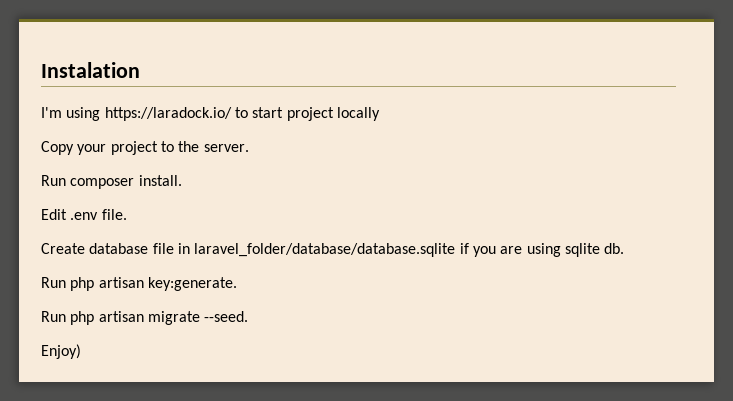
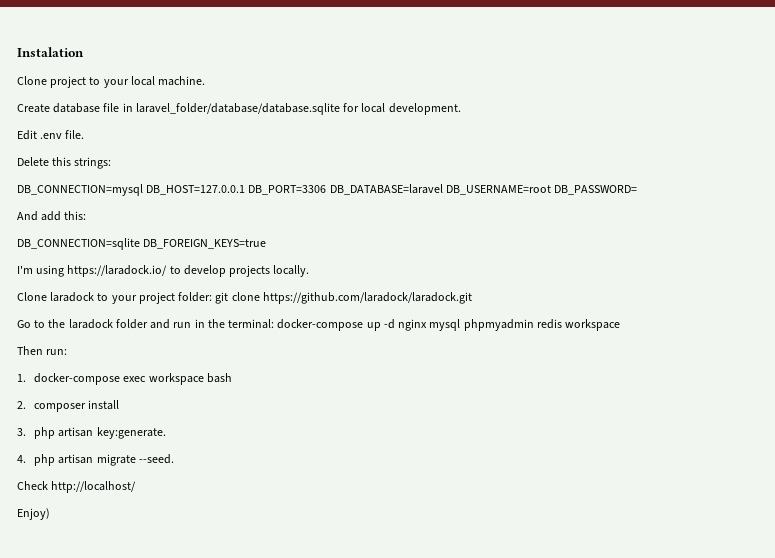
[41,107,380,121] [41,141,249,155] [41,175,182,189] [41,209,127,220] I'm using https://laradock.io/ to start project locally // Copy your project to the server. // Run composer install. // Edit .env file. -> [17,76,206,88] Clone project to your local machine.
[459,243,625,257] [41,277,66,288] if you are using sqlite db. // Run -> [343,103,461,115] [17,130,85,140] [17,157,112,169] [17,184,638,196] [17,211,87,221] [17,238,267,250] [17,265,310,277] [17,292,472,304] [17,319,621,331] [17,346,68,355] [17,373,232,385] [17,400,120,412] [17,428,26,436] for local development. // Edit .env file. // Delete this strings: // DB_CONNECTION=mysql DB_HOST=127.0.0.1 DB_PORT=3306 DB_DATABASE=laravel DB_USERNAME=root DB_PASSWORD= // And add this: // DB_CONNECTION=sqlite DB_FOREIGN_KEYS=true // I'm using https://laradock.io/ to develop projects locally. // Clone laradock to your project folder: git clone https://github.com/laradock/laradock.git // Go to the laradock folder and run in the terminal: docker-compose up -d nginx mysql phpmyadmin redis workspace // Then run: // 1. docker-compose exec workspace bash // 2. composer install // 3.
[41,311,66,322] Run -> [17,455,26,463] 4.
(249, 316) none -> [17,481,137,493] // Check http://localhost/

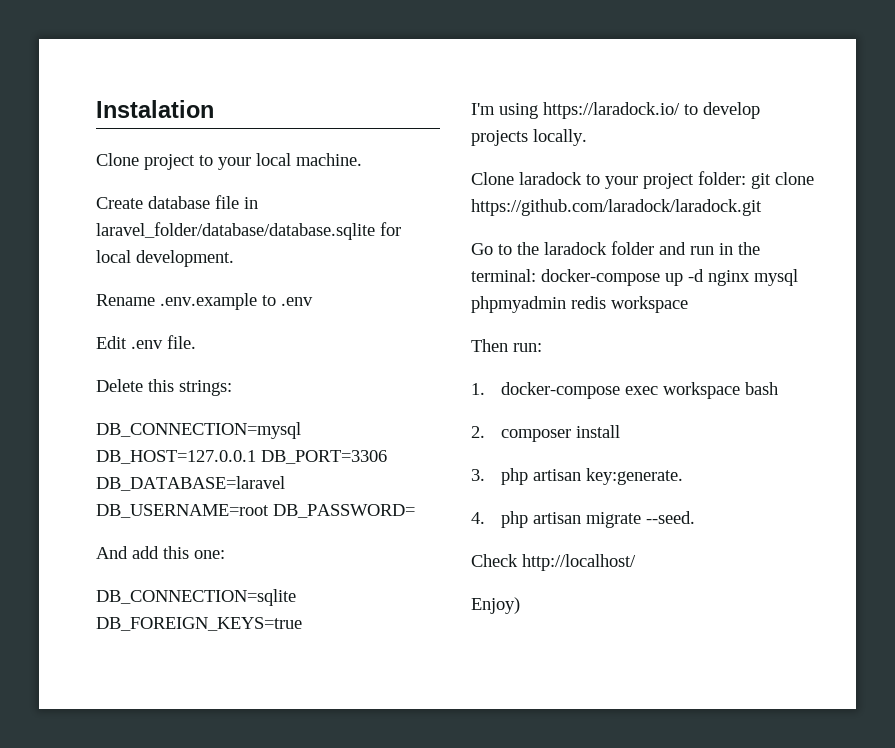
(461, 109) none -> [96,293,313,310] // Rename .env.example to .env
[64,211,87,220] this: -> [163,546,225,559] this one:

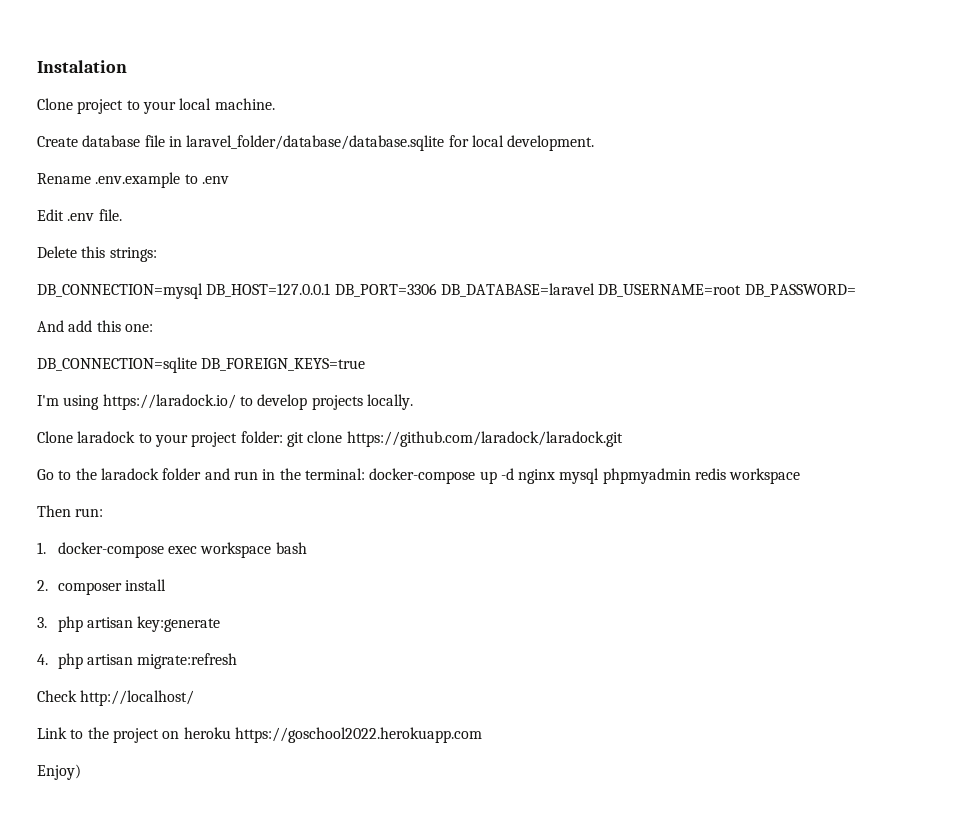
[586,468,684,485] key:generate. -> [137,616,221,632] key:generate
[586,511,696,528] migrate --seed. -> [137,653,238,669] migrate:refresh
(636, 562) none -> [37,727,482,743] // Link to the project on heroku https://goschool2022.herokuapp.com

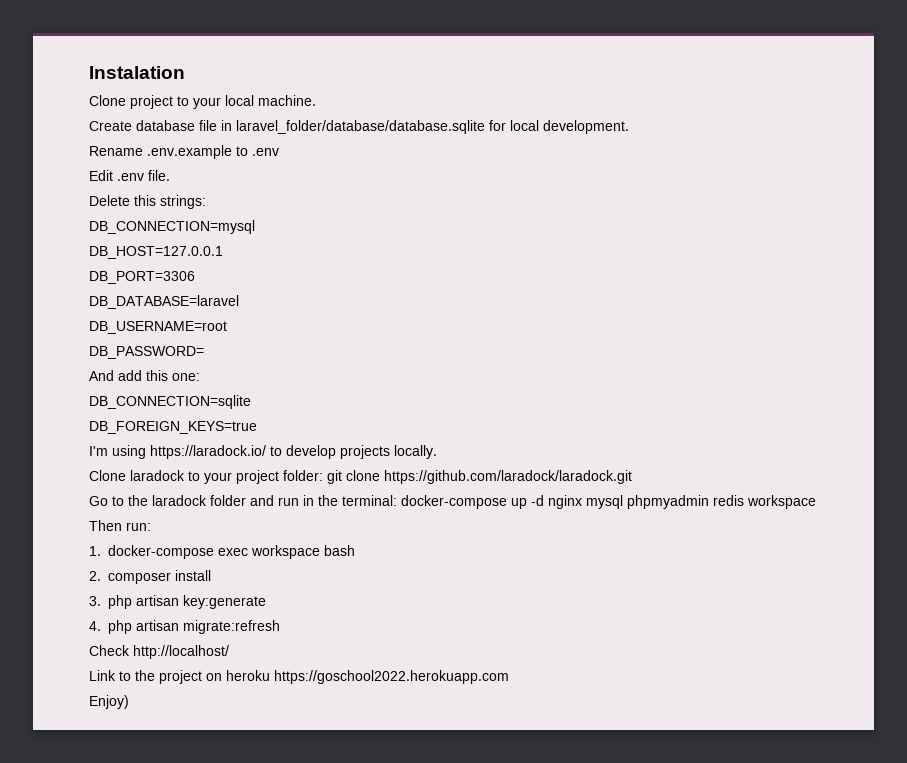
(203, 291) none -> (255, 227) //
(331, 290) none -> (223, 252) //
(437, 290) none -> (195, 277) //
(595, 290) none -> (239, 302) //
(742, 290) none -> (227, 327) //
(197, 365) none -> (251, 402) //

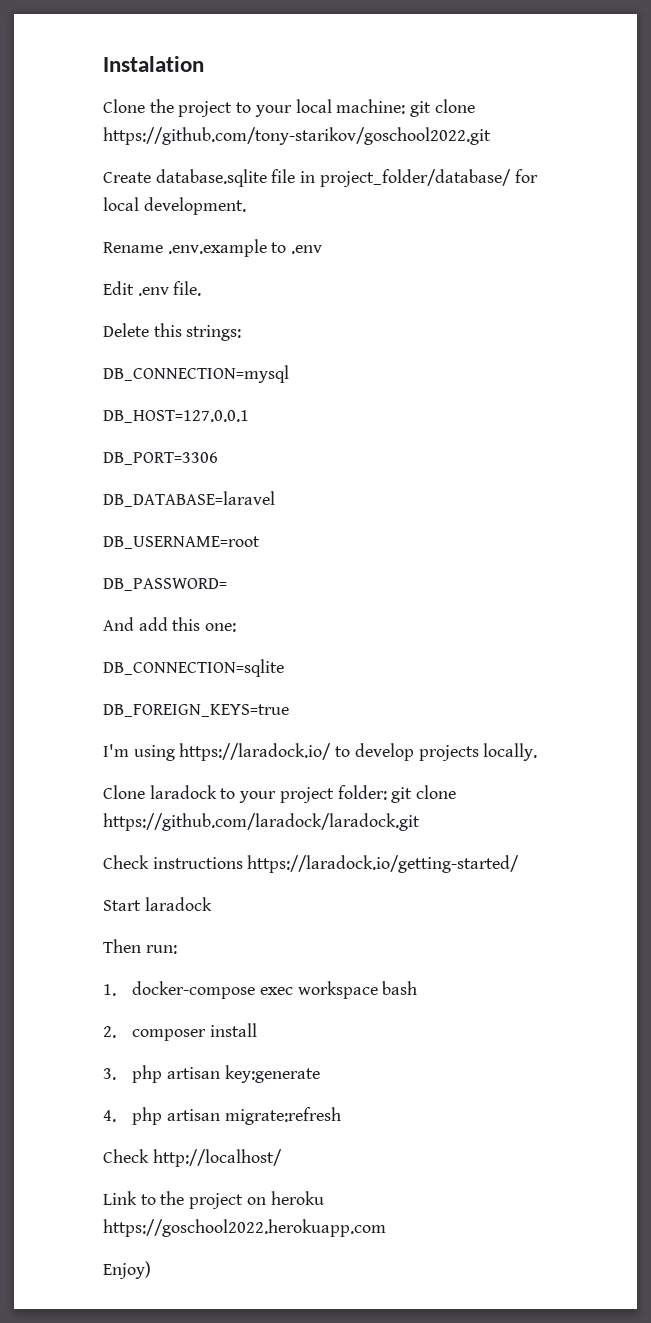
(126, 100) none -> [149,99,174,113] the
[258,95,316,106] machine. -> [336,99,475,117] [103,127,491,145] machine: git clone https://github.com/tony-starikov/goschool2022.git
[136,120,195,131] database -> [155,169,267,187] database.sqlite
[236,120,485,134] laravel_folder/database/database.sqlite -> [319,169,511,187] project_folder/database/
[89,495,816,509] Go to the laradock folder and run in the terminal: docker-compose up -d nginx mysql phpmyadmin redis workspace -> [103,855,520,873] [103,897,212,911] Check instructions https://laradock.io/getting-started/ // Start laradock

